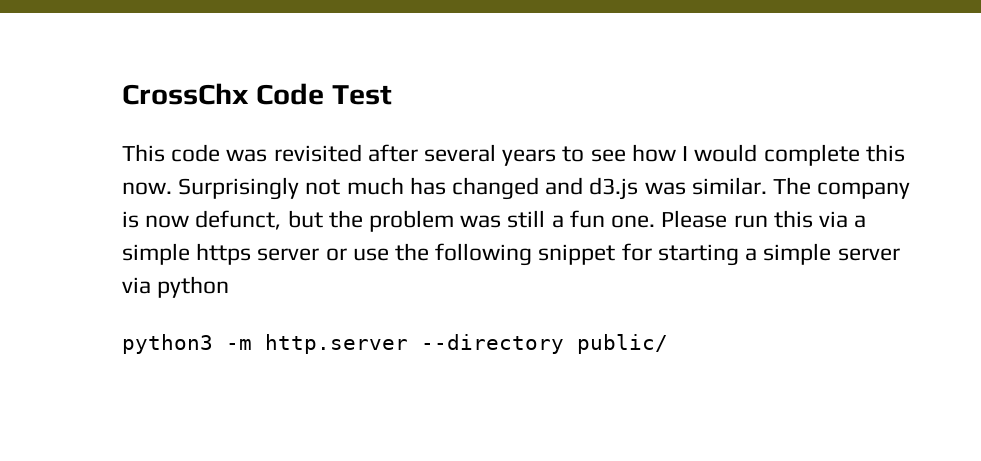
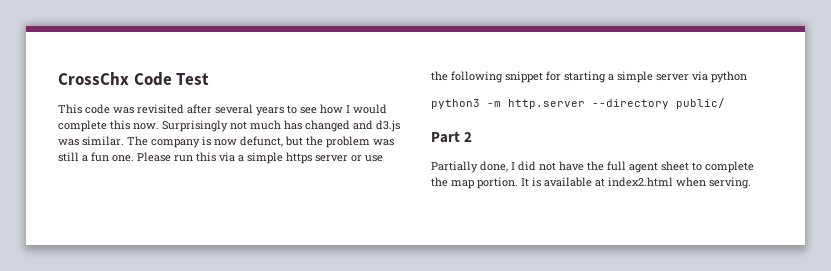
(668, 344) none -> [431,131,473,143] [431,161,754,173] [431,177,751,189] // Part 2 // Partially done, I did not have the full agent sheet to complete the map portion. It is available at index2.html when serving.

